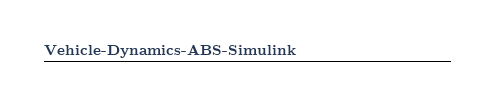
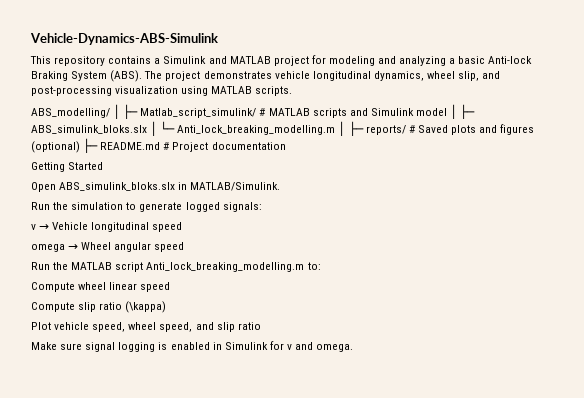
(296, 51) none -> [30,55,533,66] [31,70,501,82] [31,86,293,96] [31,104,476,119] [31,121,535,136] [31,138,286,153] [31,162,104,172] [31,182,281,192] [31,202,262,212] [31,222,183,232] [31,242,185,252] [31,262,321,272] [31,282,171,292] [31,301,167,313] [31,322,261,332] [31,341,354,352] // This repository contains a Simulink and MATLAB project for modeling and analyzing a basic Anti-lock Braking System (ABS). The project demonstrates vehicle longitudinal dynamics, wheel slip, and post-processing visualization using MATLAB scripts. // ABS_modelling/ │ ├─ Matlab_script_simulink/ # MATLAB scripts and Simulink model │ ├─ ABS_simulink_bloks.slx │ └─ Anti_lock_breaking_modelling.m │ ├─ reports/ # Saved plots and figures (optional) ├─ README.md # Project documentation // Getting Started // Open ABS_simulink_bloks.slx in MATLAB/Simulink. // Run the simulation to generate logged signals: // v → Vehicle longitudinal speed // omega → Wheel angular speed // Run the MATLAB script Anti_lock_breaking_modelling.m to: // Compute wheel linear speed // Compute slip ratio (\kappa) // Plot vehicle speed, wheel speed, and slip ratio // Make sure signal logging is enabled in Simulink for v and omega.

